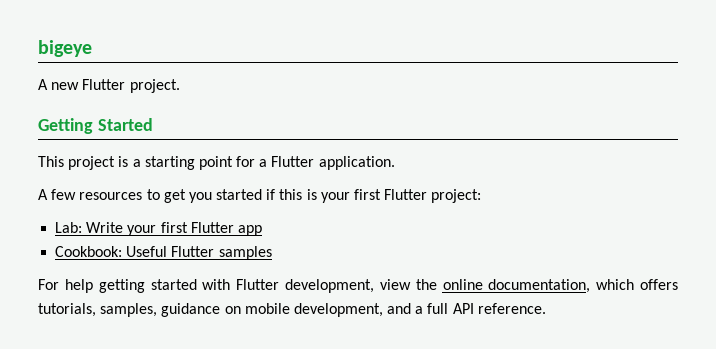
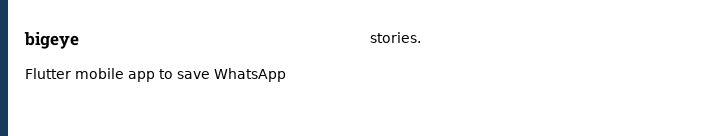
[38,79,180,93] [38,118,153,134] [38,156,395,170] [38,189,482,203] [55,222,262,236] [55,246,272,260] [38,279,678,293] [38,303,546,317] A new Flutter project. // Getting Started // This project is a starting point for a Flutter application. // A few resources to get you started if this is your first Flutter project: // Lab: Write your first Flutter app // Cookbook: Useful Flutter samples // For help getting started with Flutter development, view the online documentation, which offers tutorials, samples, guidance on mobile development, and a full API reference. -> [25,68,286,82] [370,32,421,43] Flutter mobile app to save WhatsApp stories.

